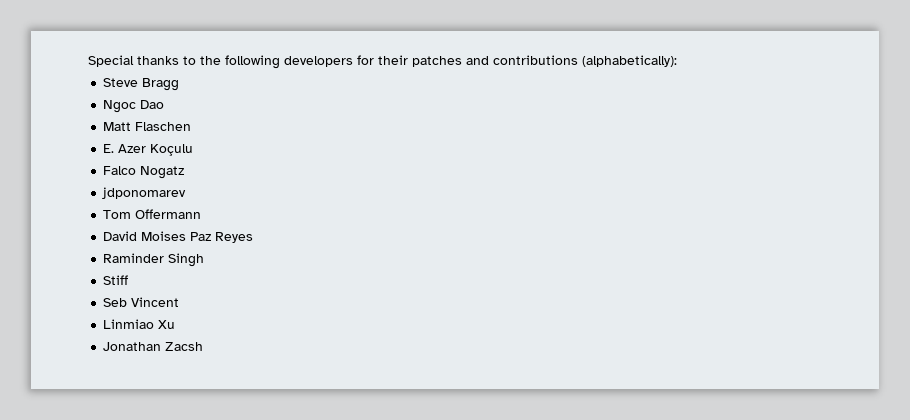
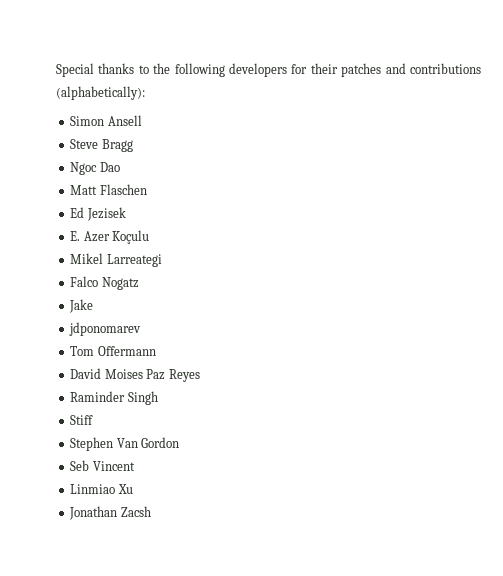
(677, 61) none -> [70,115,142,126] // Simon Ansell
(192, 126) none -> [70,207,126,221] // Ed Jezisek
(194, 150) none -> [70,253,162,267] // Mikel Larreategi
(186, 172) none -> [69,299,94,313] // Jake
(129, 280) none -> [70,437,180,451] // Stephen Van Gordon

